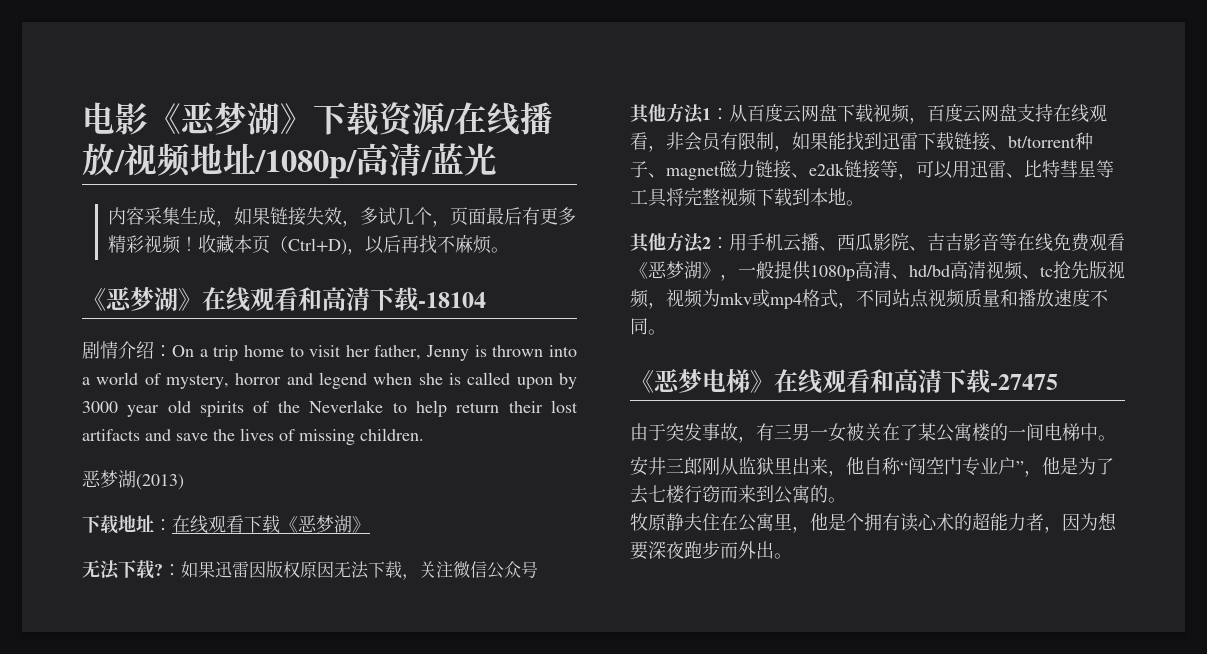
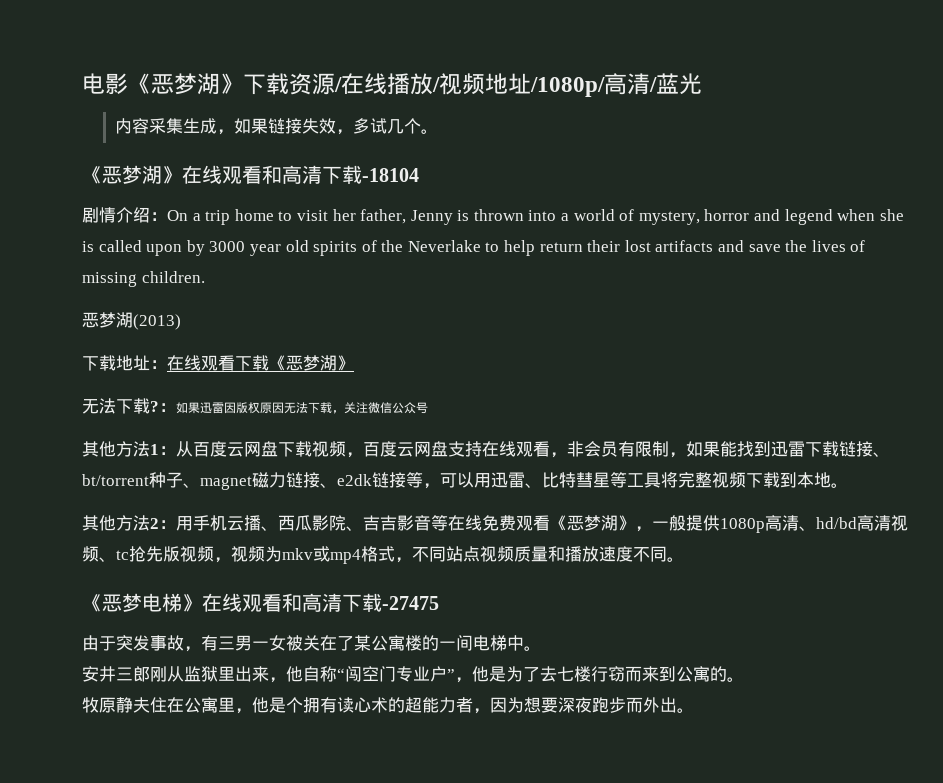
[431,207,576,227] [107,234,491,255] ，页面最后有更多精彩视频！收藏本页（Ctrl+D)，以后再找不麻烦 -> (421, 126) none

